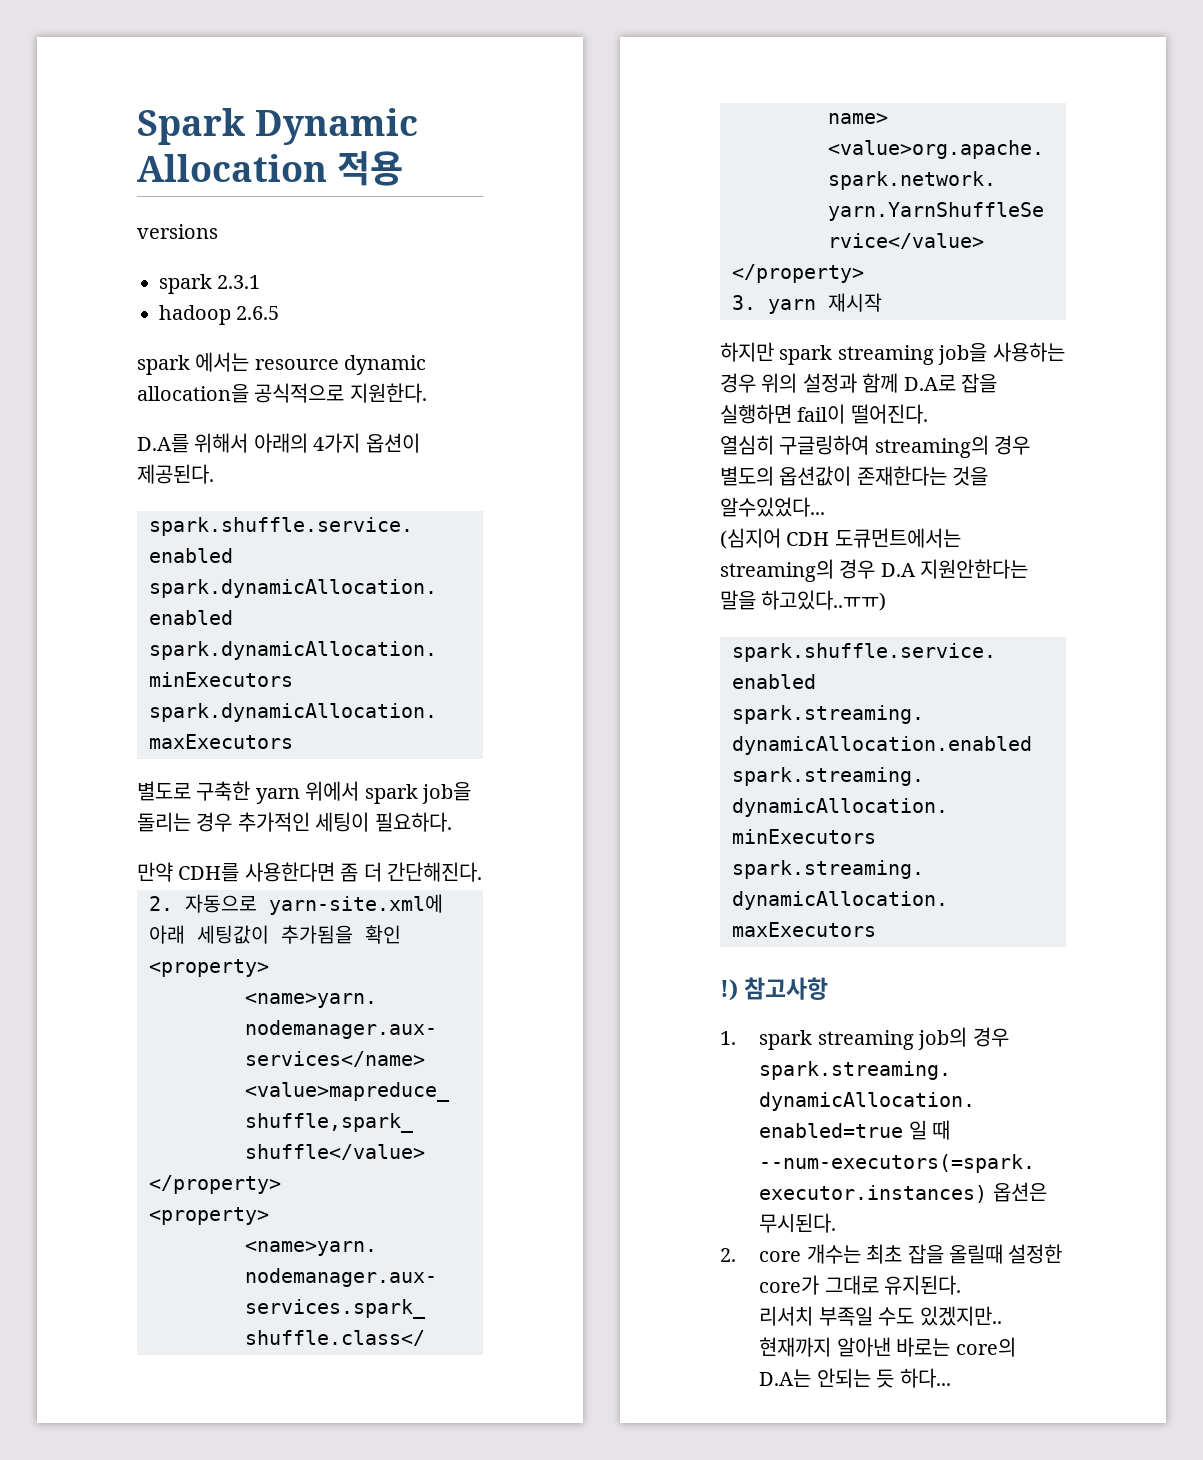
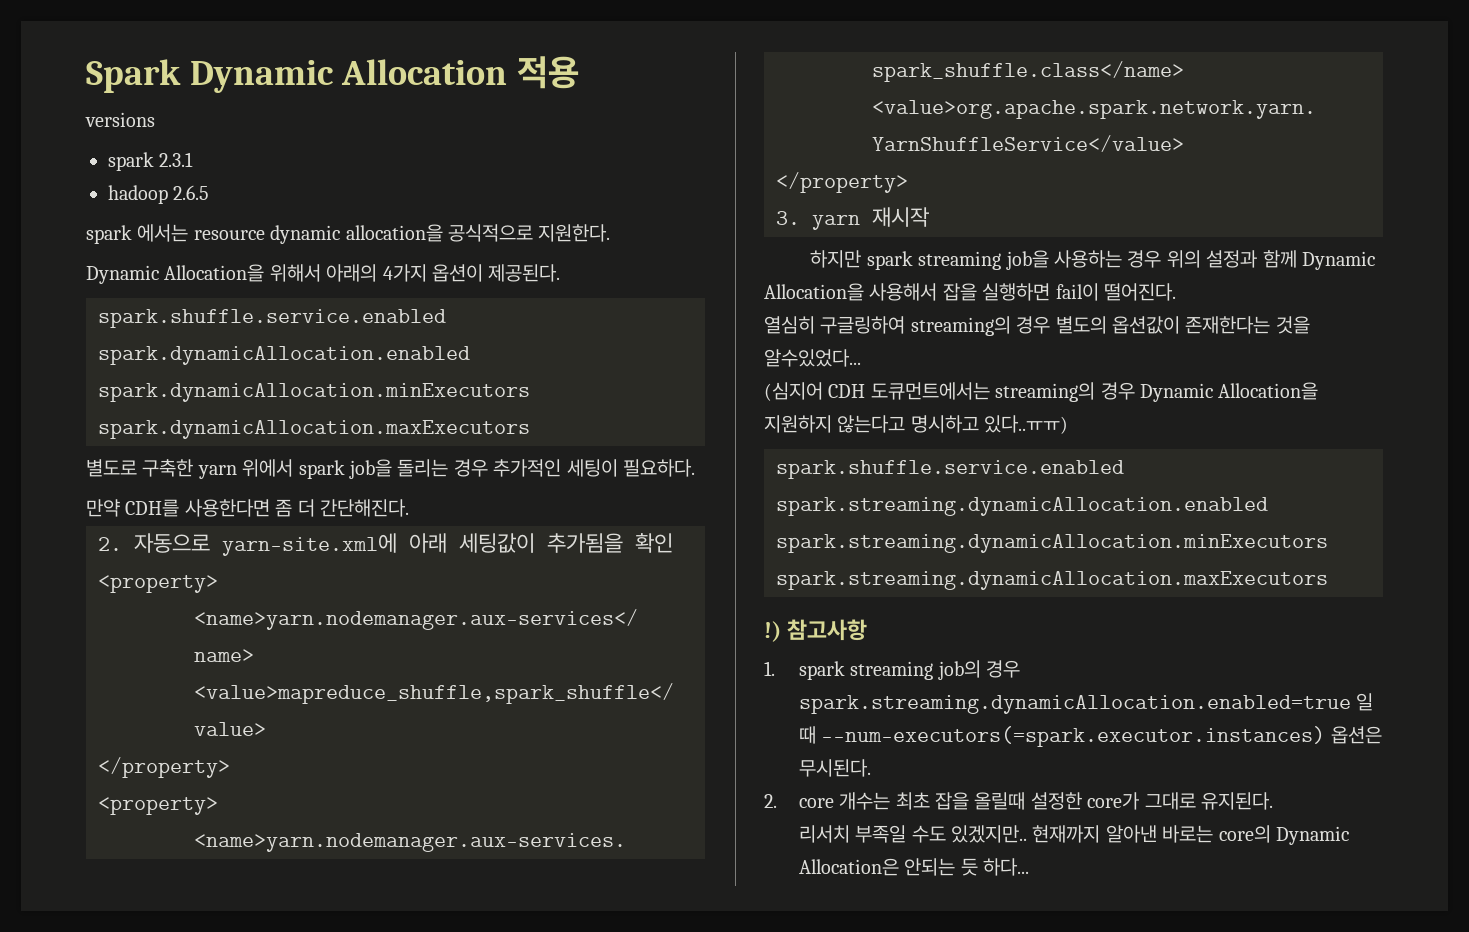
[137,434,189,453] D.A를 -> [86,264,265,284] Dynamic Allocation을
[903,375,956,391] D.A로 -> [1301,251,1375,270] [764,283,938,301] Dynamic Allocation을 사용해서
[880,559,1029,579] [720,590,887,611] D.A 지원안한다는 말을 하고있다..ㅠㅠ) -> [1140,382,1319,402] [764,415,1069,434] Dynamic Allocation을 지원하지 않는다고 명시하고 있다..ㅠㅠ)
[759,1369,812,1387] D.A는 -> [1275,826,1349,845] [798,858,899,876] Dynamic Allocation은

